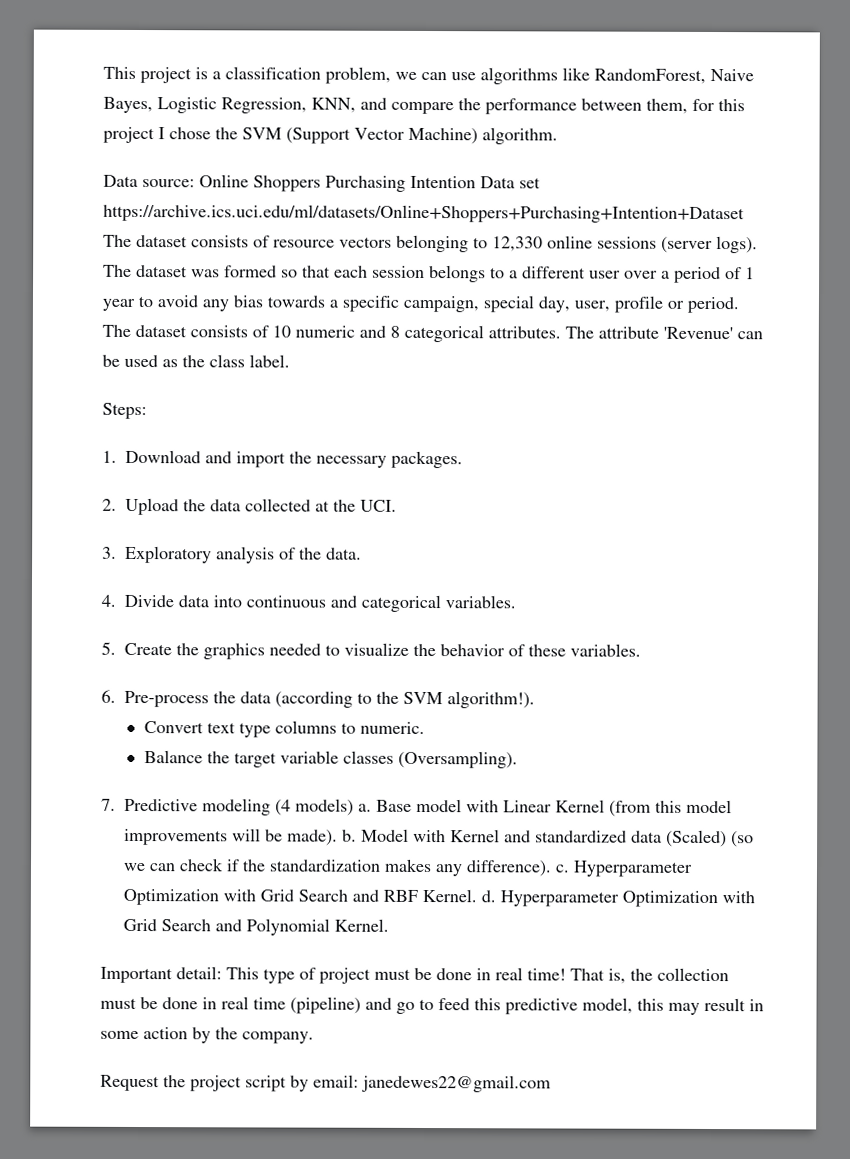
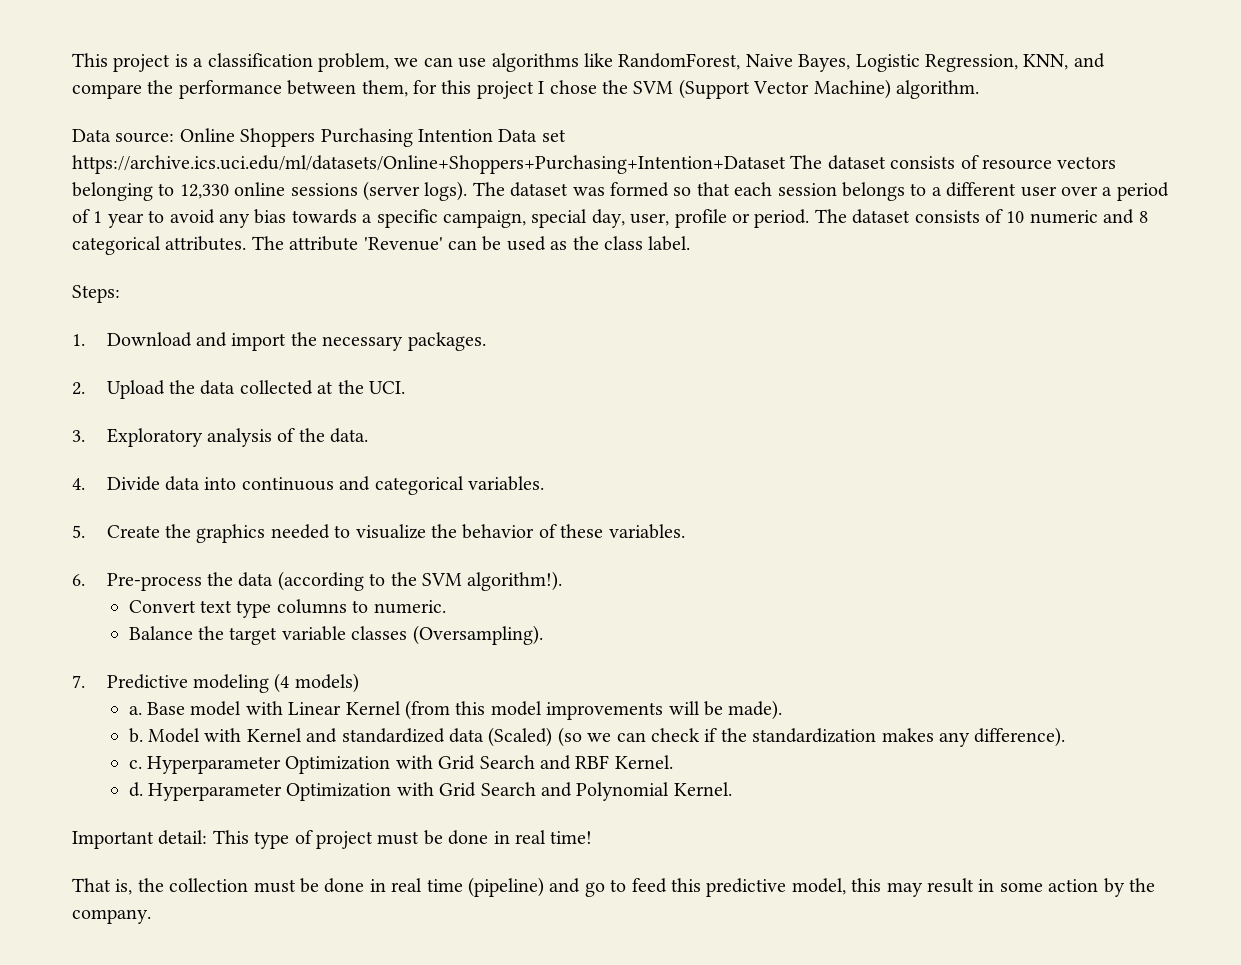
(354, 807) none -> (359, 683) //
(338, 837) none -> (783, 710) //
(552, 868) none -> (1066, 737) //
(477, 895) none -> (673, 762) //
(566, 974) none -> (593, 837) //
[100,1074,551,1093] // Request the project script by email: janedewes22@gmail.com -> (151, 916) none

